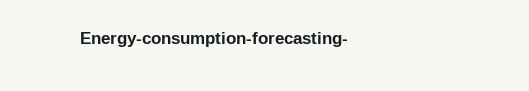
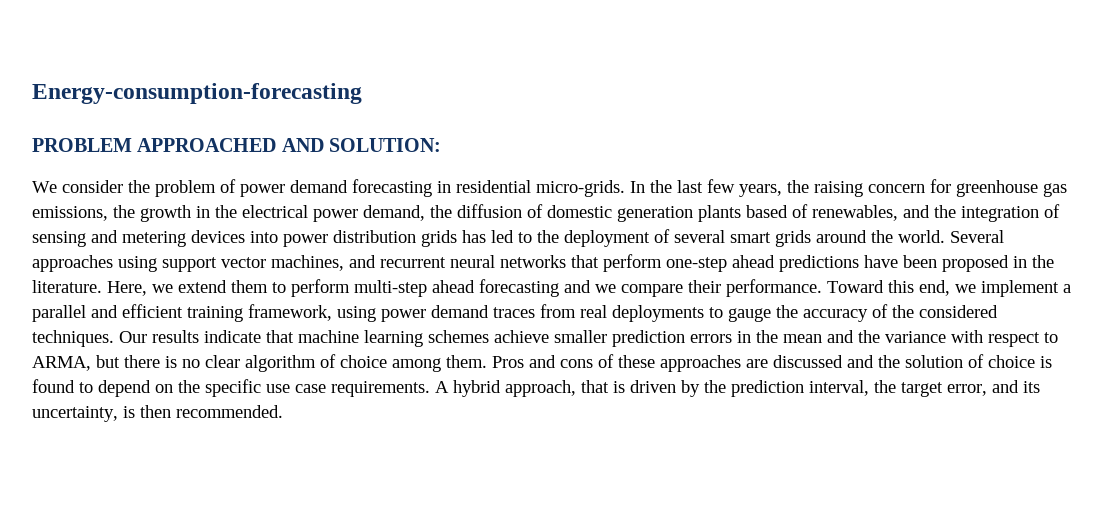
[80,32,348,47] Energy-consumption-forecasting- -> [32,83,362,104] [32,138,442,152] [32,179,1067,197] [32,204,1060,222] [32,229,1004,247] [32,254,1054,272] [32,279,1071,297] [32,304,998,322] [32,330,1058,347] [32,354,1052,372] [32,379,1040,397] [32,405,283,422] Energy-consumption-forecasting // PROBLEM APPROACHED AND SOLUTION: // We consider the problem of power demand forecasting in residential micro-grids. In the last few years, the raising concern for greenhouse gas emissions, the growth in the electrical power demand, the diffusion of domestic generation plants based of renewables, and the integration of sensing and metering devices into power distribution grids has led to the deployment of several smart grids around the world. Several approaches using support vector machines, and recurrent neural networks that perform one-step ahead predictions have been proposed in the literature. Here, we extend them to perform multi-step ahead forecasting and we compare their performance. Toward this end, we implement a parallel and efficient training framework, using power demand traces from real deployments to gauge the accuracy of the considered techniques. Our results indicate that machine learning schemes achieve smaller prediction errors in the mean and the variance with respect to ARMA, but there is no clear algorithm of choice among them. Pros and cons of these approaches are discussed and the solution of choice is found to depend on the specific use case requirements. A hybrid approach, that is driven by the prediction interval, the target error, and its uncertainty, is then recommended.

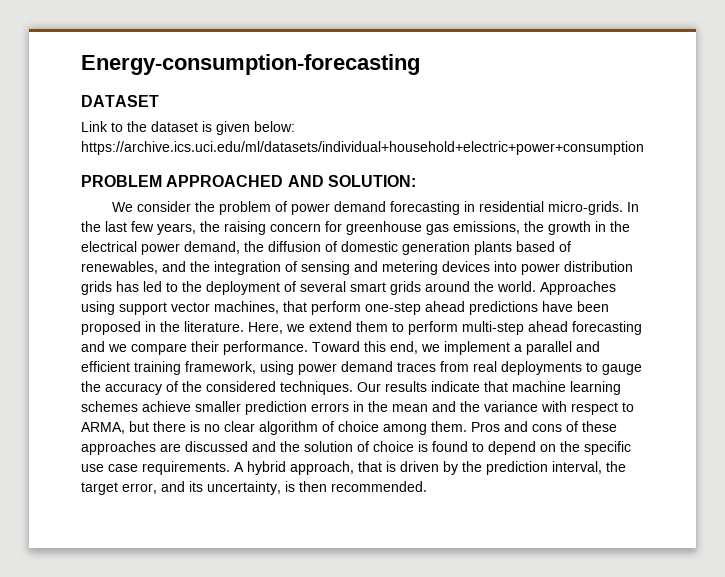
(362, 93) none -> [81,95,159,107] [81,121,295,135] [81,141,644,155] // DATASET // Link to the dataset is given below: https://archive.ics.uci.edu/ml/datasets/individual+household+electric+power+consumption
[950,230,1004,243] [32,255,113,272] Several approaches -> [540,281,616,295] Approaches
[349,255,566,268] and recurrent neural networks -> (279, 307) none

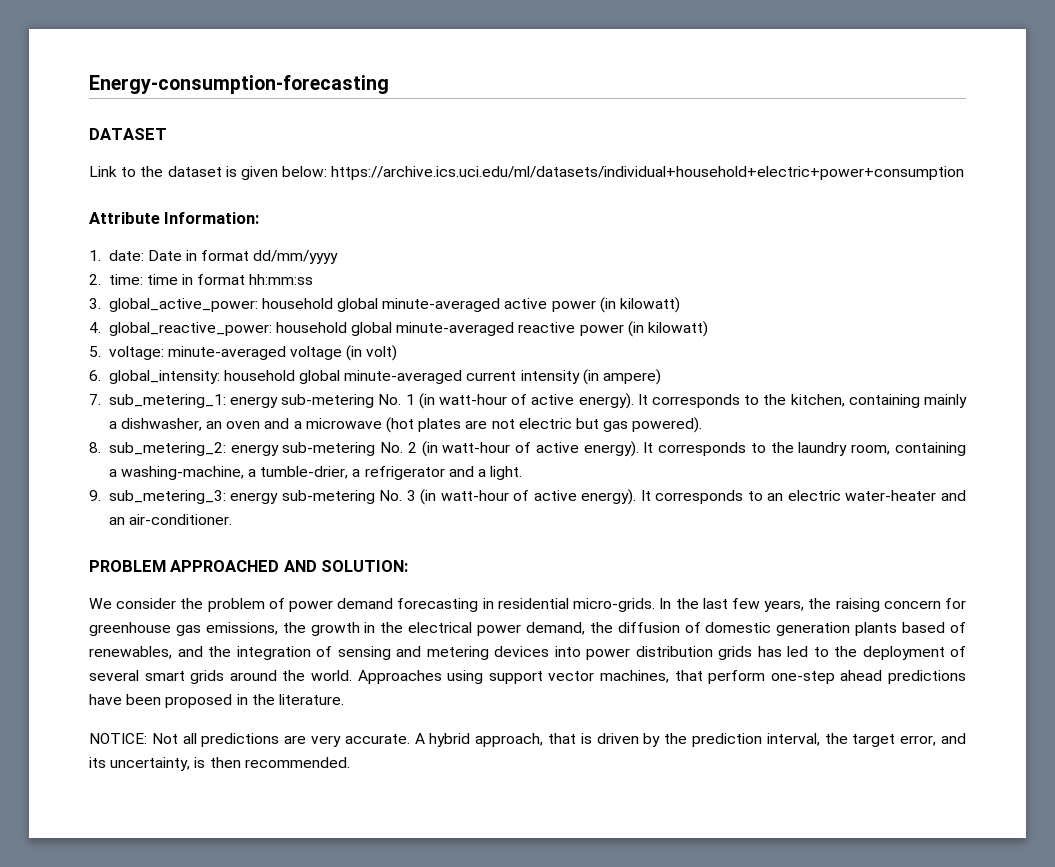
(644, 148) none -> [89,212,260,224] [89,250,339,264] [89,274,314,285] [89,297,681,313] [89,321,709,337] [89,345,398,361] [89,369,662,385] [89,393,967,409] [108,417,703,433] [89,441,966,457] [108,466,523,480] [89,489,966,505] [108,514,232,525] // Attribute Information: // 1. date: Date in format dd/mm/yyyy // 2. time: time in format hh:mm:ss // 3. global_active_power: household global minute-averaged active power (in kilowatt) // 4. global_reactive_power: household global minute-averaged reactive power (in kilowatt) // 5. voltage: minute-averaged voltage (in volt) // 6. global_intensity: household global minute-averaged current intensity (in ampere) // 7. sub_metering_1: energy sub-metering No. 1 (in watt-hour of active energy). It corresponds to the kitchen, containing mainly a dishwasher, an oven and a microwave (hot plates are not electric but gas powered). // 8. sub_metering_2: energy sub-metering No. 2 (in watt-hour of active energy). It corresponds to the laundry room, containing a washing-machine, a tumble-drier, a refrigerator and a light. // 9. sub_metering_3: energy sub-metering No. 3 (in watt-hour of active energy). It corresponds to an electric water-heater and an air-conditioner.
[248,321,642,335] [81,341,600,355] [81,361,642,375] [81,381,621,395] [81,401,634,415] [81,421,617,435] [81,441,631,455] [81,461,230,475] Here, we extend them to perform multi-step ahead forecasting and we compare their performance. Toward this end, we implement a parallel and efficient training framework, using power demand traces from real deployments to gauge the accuracy of the considered techniques. Our results indicate that machine learning schemes achieve smaller prediction errors in the mean and the variance with respect to ARMA, but there is no clear algorithm of choice among them. Pros and cons of these approaches are discussed and the solution of choice is found to depend on the specific use case requirements. -> [89,733,410,747] // NOTICE: Not all predictions are very accurate.

